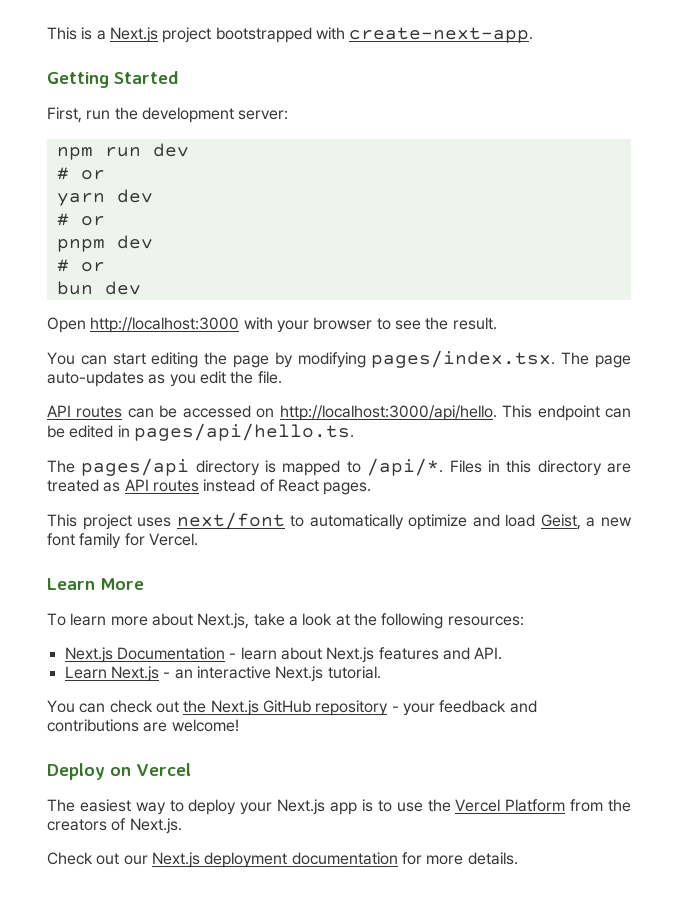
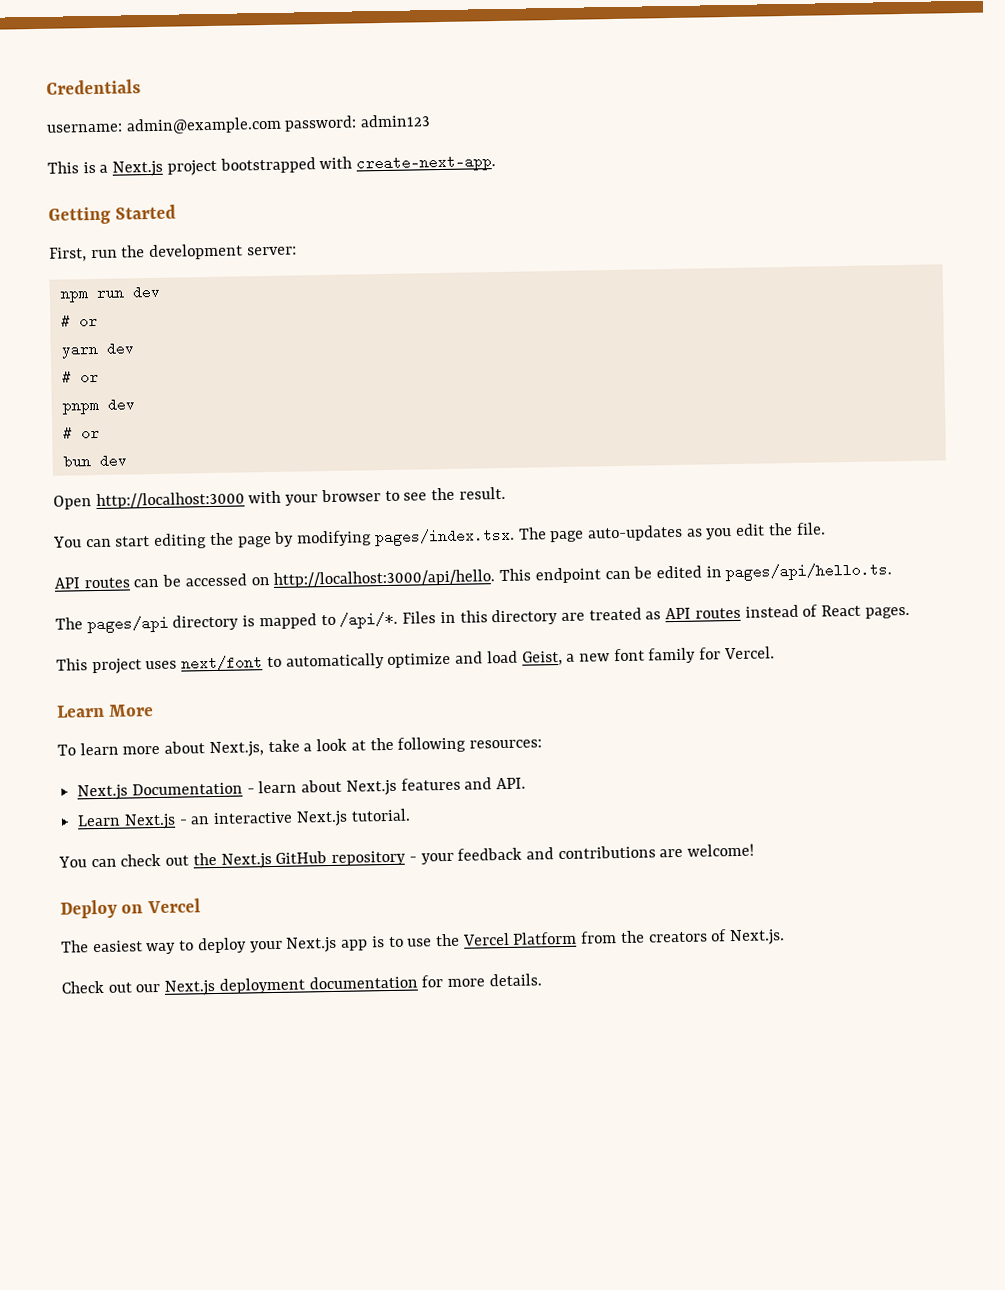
(47, 33) none -> [46,79,141,95] [46,114,432,135] Credentials // username: admin@example.com password: admin123 //

